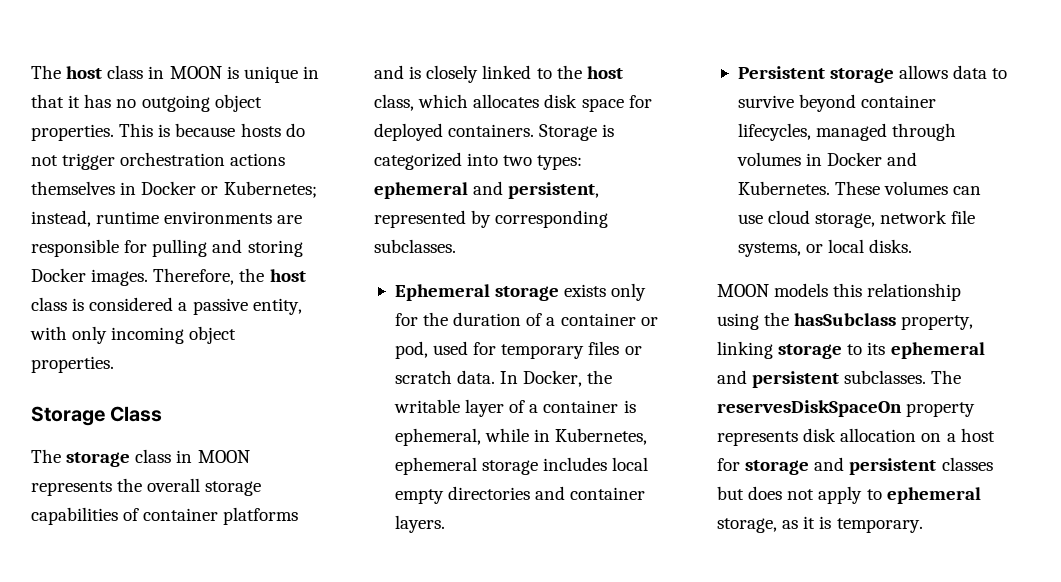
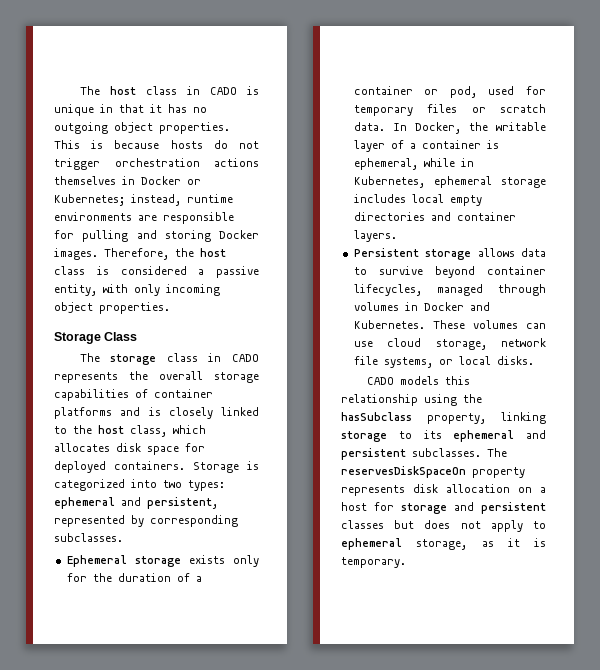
[169,66,222,79] MOON -> [209,87,237,95] CADO
[197,450,250,463] MOON -> [232,354,259,362] CADO
[717,284,769,297] MOON -> [366,377,394,385] CADO

